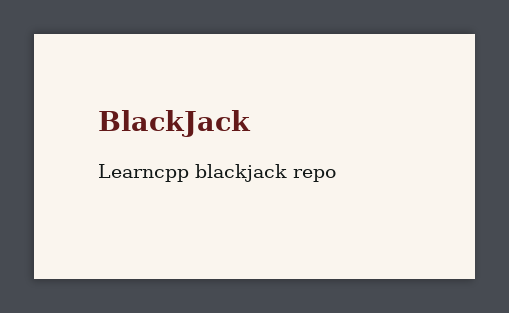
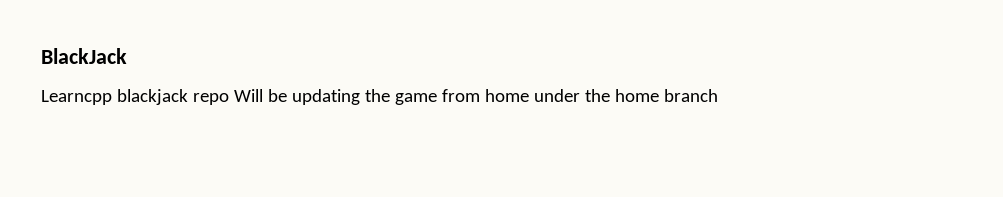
(336, 175) none -> [233,89,718,105] Will be updating the game from home under the home branch

